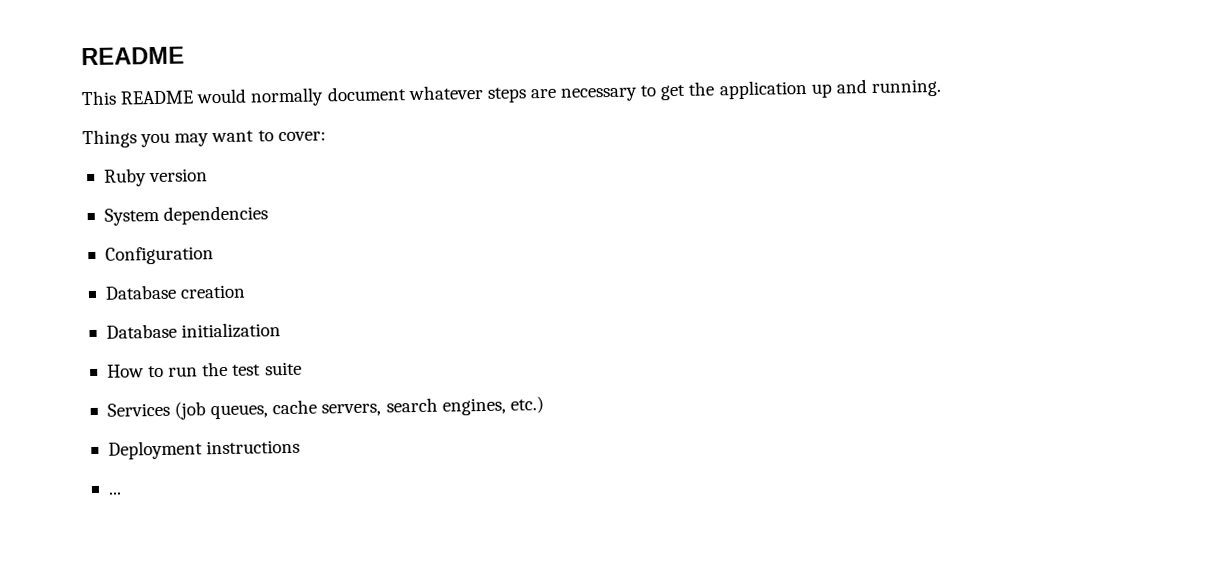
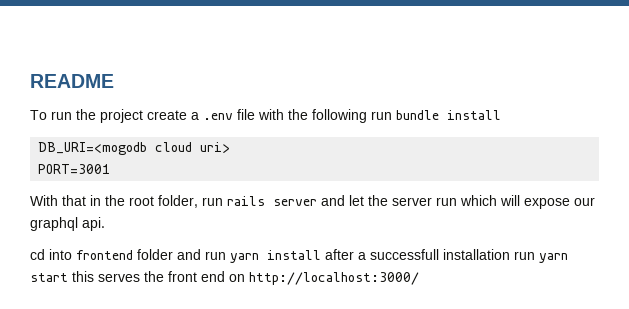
[81,78,942,107] [82,129,326,149] [103,168,209,187] [103,205,269,226] [104,246,214,265] [104,284,247,300] [105,322,282,339] [106,361,302,378] [106,396,544,420] [107,439,301,460] [107,491,122,495] This README would normally document whatever steps are necessary to get the application up and running. // Things you may want to cover: // Ruby version // System dependencies // Configuration // Database creation // Database initialization // How to run the test suite // Services (job queues, cache servers, search engines, etc.) // Deployment instructions // ... -> [30,109,501,123] [38,142,231,155] [38,164,111,174] [30,195,595,209] [30,217,105,231] [30,249,568,263] [30,271,419,285] To run the project create a .env file with the following run bundle install // DB_URI=<mogodb cloud uri> // PORT=3001 // With that in the root folder, run rails server and let the server run which will expose our graphql api. // cd into frontend folder and run yarn install after a successfull installation run yarn start this serves the front end on http://localhost:3000/

